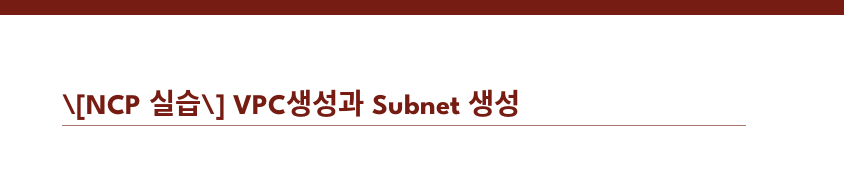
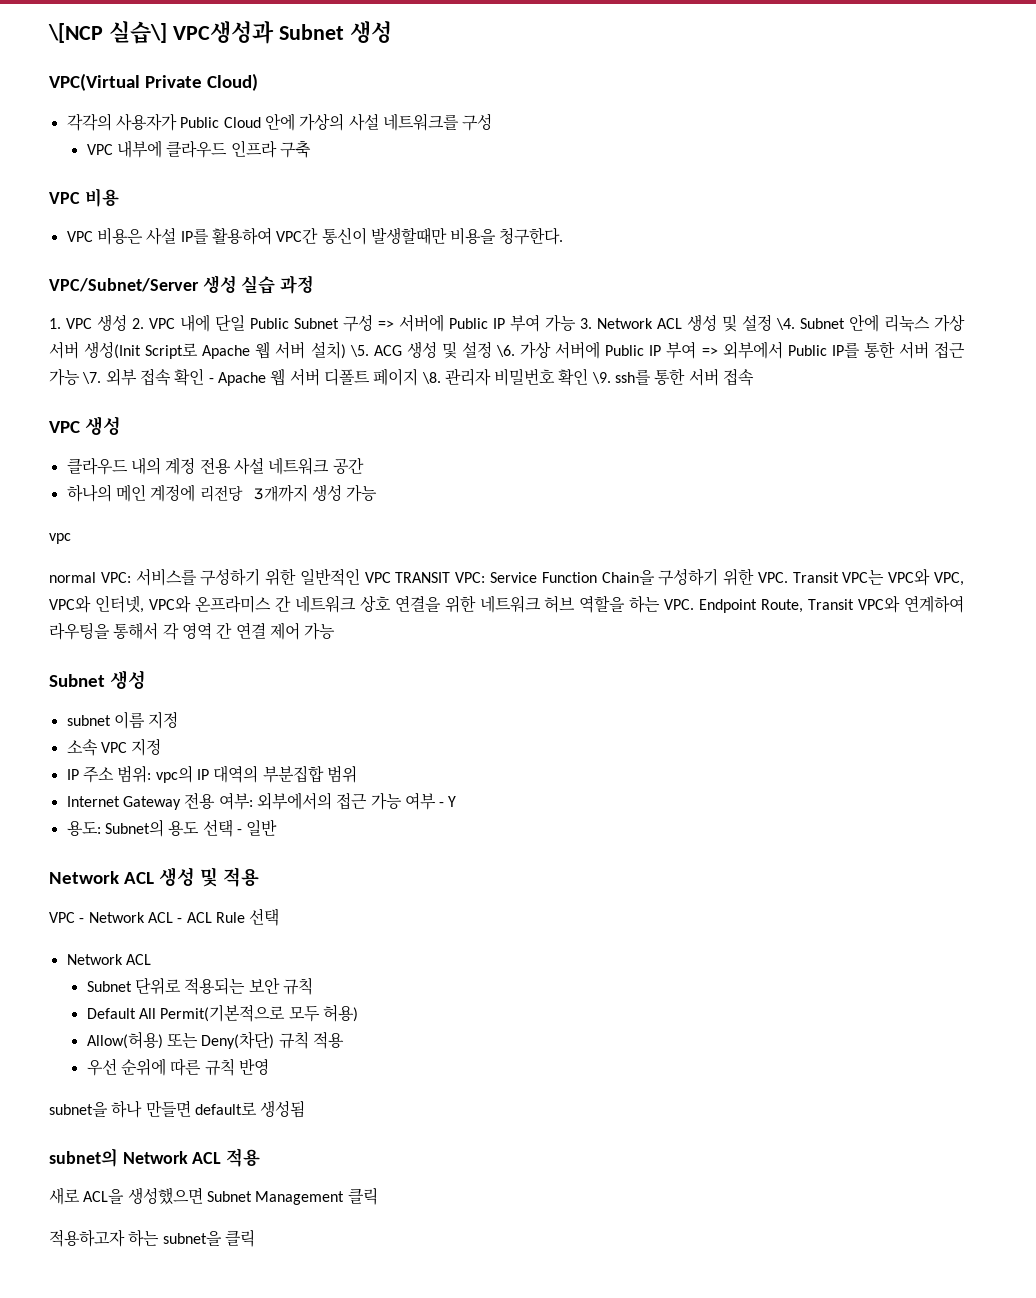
(520, 103) none -> [49,73,258,91] [66,113,493,131] [86,140,312,158] [49,188,119,207] [66,227,564,245] [49,275,315,294] [49,314,965,332] [49,341,966,359] [49,368,755,386] [49,416,121,435] [66,457,364,475] [66,484,378,502] [49,533,71,544] [49,568,965,586] [49,595,965,613] [49,622,336,640] [49,670,146,689] [66,711,179,729] [66,738,162,756] [66,765,357,783] [66,792,457,810] [66,819,278,837] [49,867,259,887] [49,908,280,926] [66,954,151,965] [86,977,314,995] [86,1004,359,1022] [86,1031,345,1049] [86,1058,270,1076] [49,1100,306,1118] [49,1148,261,1167] [49,1187,378,1205] [49,1229,255,1247] // VPC(Virtual Private Cloud) // 각각의 사용자가 Public Cloud 안에 가상의 사설 네트워크를 구성 // VPC 내부에 클라우드 인프라 구축 // VPC 비용 // VPC 비용은 사설 IP를 활용하여 VPC간 통신이 발생할때만 비용을 청구한다. // VPC/Subnet/Server 생성 실습 과정 // 1. VPC 생성 2. VPC 내에 단일 Public Subnet 구성 => 서버에 Public IP 부여 가능 3. Network ACL 생성 및 설정 \4. Subnet 안에 리눅스 가상 서버 생성(Init Script로 Apache 웹 서버 설치) \5. ACG 생성 및 설정 \6. 가상 서버에 Public IP 부여 => 외부에서 Public IP를 통한 서버 접근 가능 \7. 외부 접속 확인 - Apache 웹 서버 디폴트 페이지 \8. 관리자 비밀번호 확인 \9. ssh를 통한 서버 접속 // VPC 생성 // 클라우드 내의 계정 전용 사설 네트워크 공간 // 하나의 메인 계정에 리전당 3개까지 생성 가능 // vpc // normal VPC: 서비스를 구성하기 위한 일반적인 VPC TRANSIT VPC: Service Function Chain을 구성하기 위한 VPC. Transit VPC는 VPC와 VPC, VPC와 인터넷, VPC와 온프라미스 간 네트워크 상호 연결을 위한 네트워크 허브 역할을 하는 VPC. Endpoint Route, Transit VPC와 연계하여 라우팅을 통해서 각 영역 간 연결 제어 가능 // Subnet 생성 // subnet 이름 지정 // 소속 VPC 지정 // IP 주소 범위: vpc의 IP 대역의 부분집합 범위 // Internet Gateway 전용 여부: 외부에서의 접근 가능 여부 - Y // 용도: Subnet의 용도 선택 - 일반 // Network ACL 생성 및 적용 // VPC - Network ACL - ACL Rule 선택 // Network ACL // Subnet 단위로 적용되는 보안 규칙 // Default All Permit(기본적으로 모두 허용) // Allow(허용) 또는 Deny(차단) 규칙 적용 // 우선 순위에 따른 규칙 반영 // subnet을 하나 만들면 default로 생성됨 // subnet의 Network ACL 적용 // 새로 ACL을 생성했으면 Subnet Management 클릭 // 적용하고자 하는 subnet을 클릭

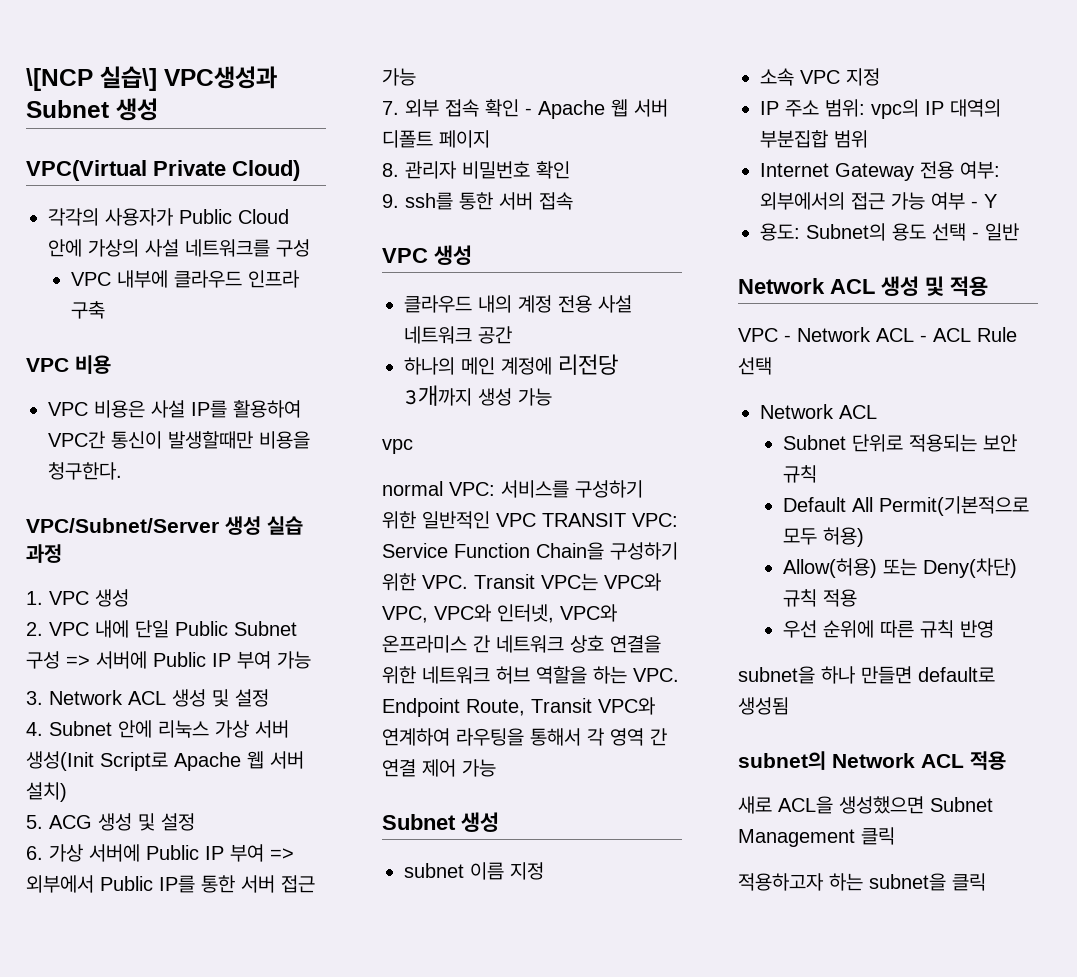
(127, 322) none -> (129, 598) //
(576, 323) none -> (311, 660) //
[776,318,795,330] \4. -> [26,722,43,736] // 4.
[349,345,369,357] \5. -> [26,815,43,829] // 5.
[495,345,515,357] \6. -> [26,846,43,860] // 6.
[82,372,102,384] \7. -> [382,101,399,115] // 7.
[421,372,441,384] \8. -> [382,163,399,177] // 8.
[591,372,611,384] \9. -> [382,194,399,208] // 9.

